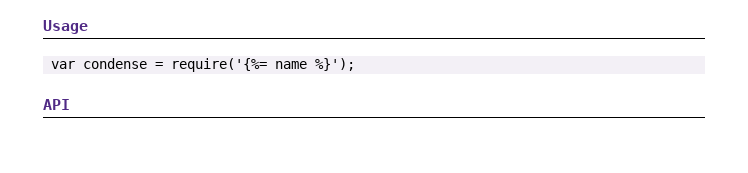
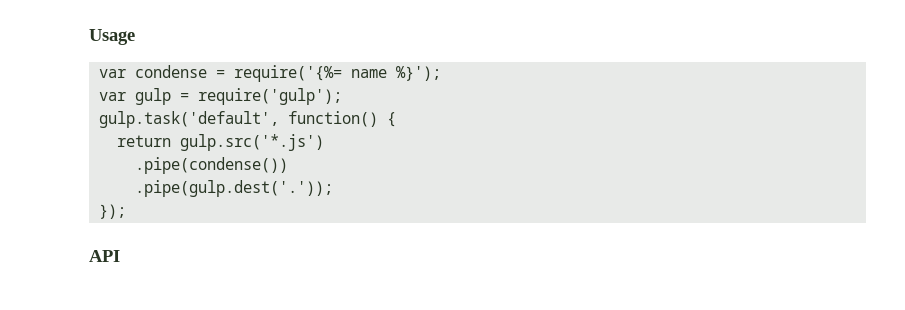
(356, 64) none -> [99,88,343,105] [99,111,397,128] [117,134,325,151] [135,157,289,174] [135,180,334,197] [99,204,127,219] // var gulp = require('gulp'); // gulp.task('default', function() { // return gulp.src('*.js') // .pipe(condense()) // .pipe(gulp.dest('.')); // });

